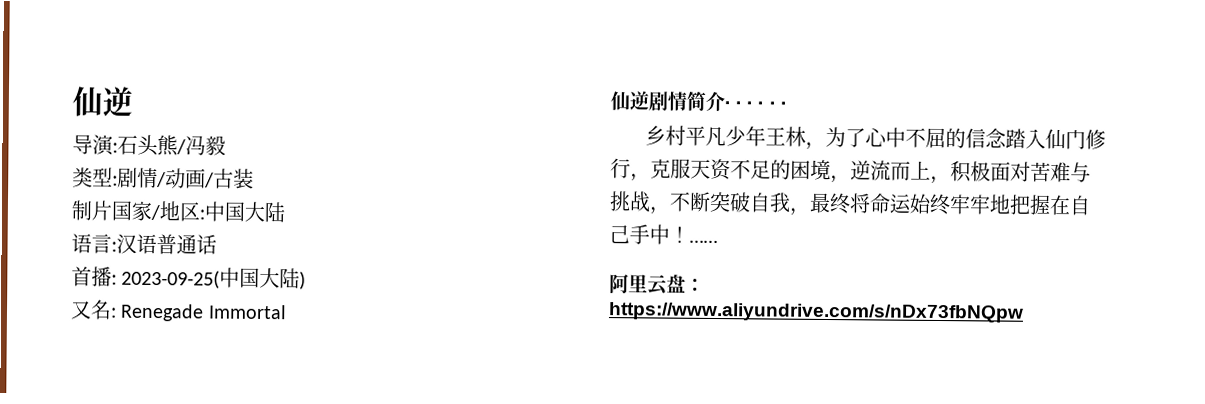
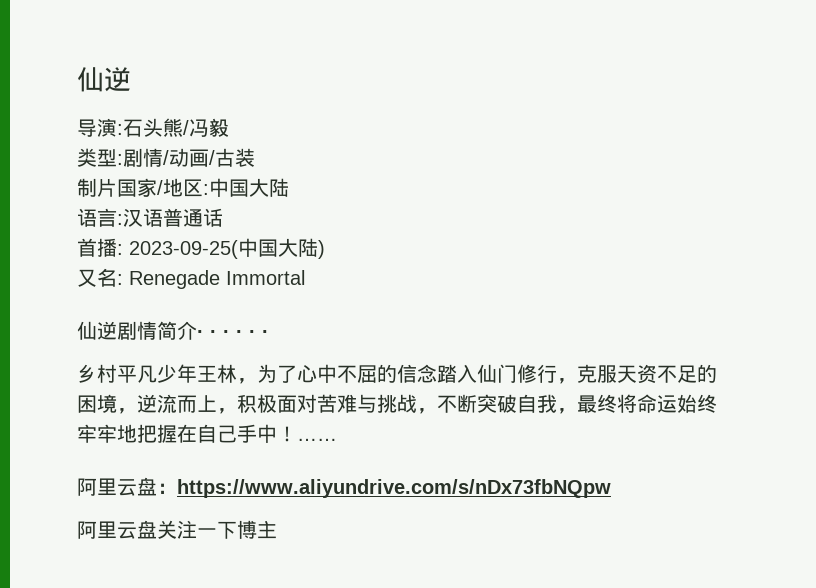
(1024, 312) none -> [77,520,277,539] // 阿里云盘关注一下博主

